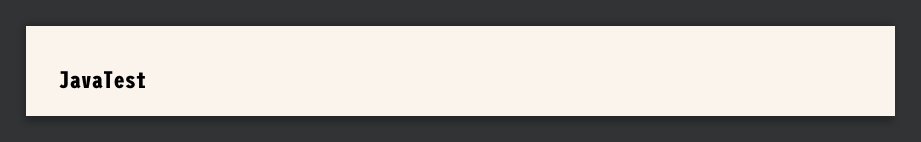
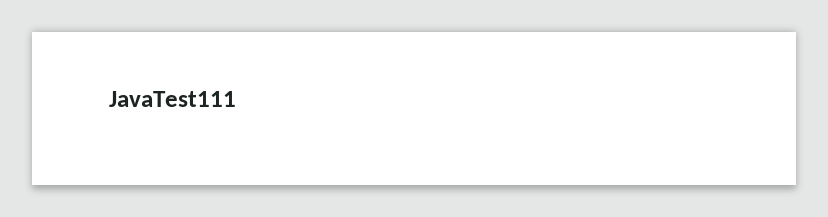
[59,71,147,89] JavaTest -> [109,91,236,107] JavaTest111

